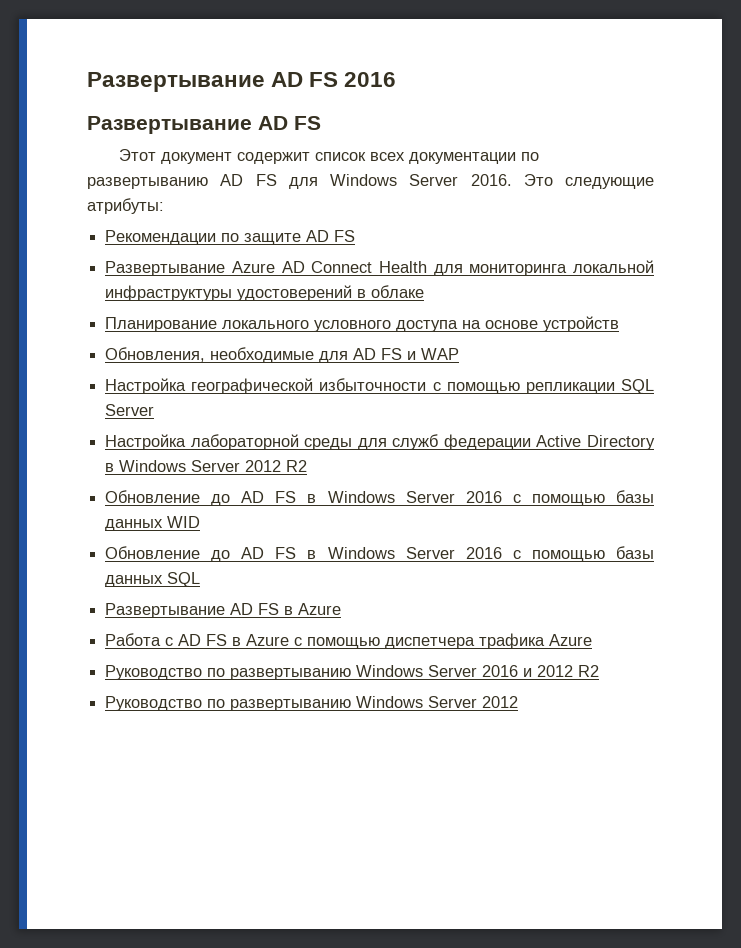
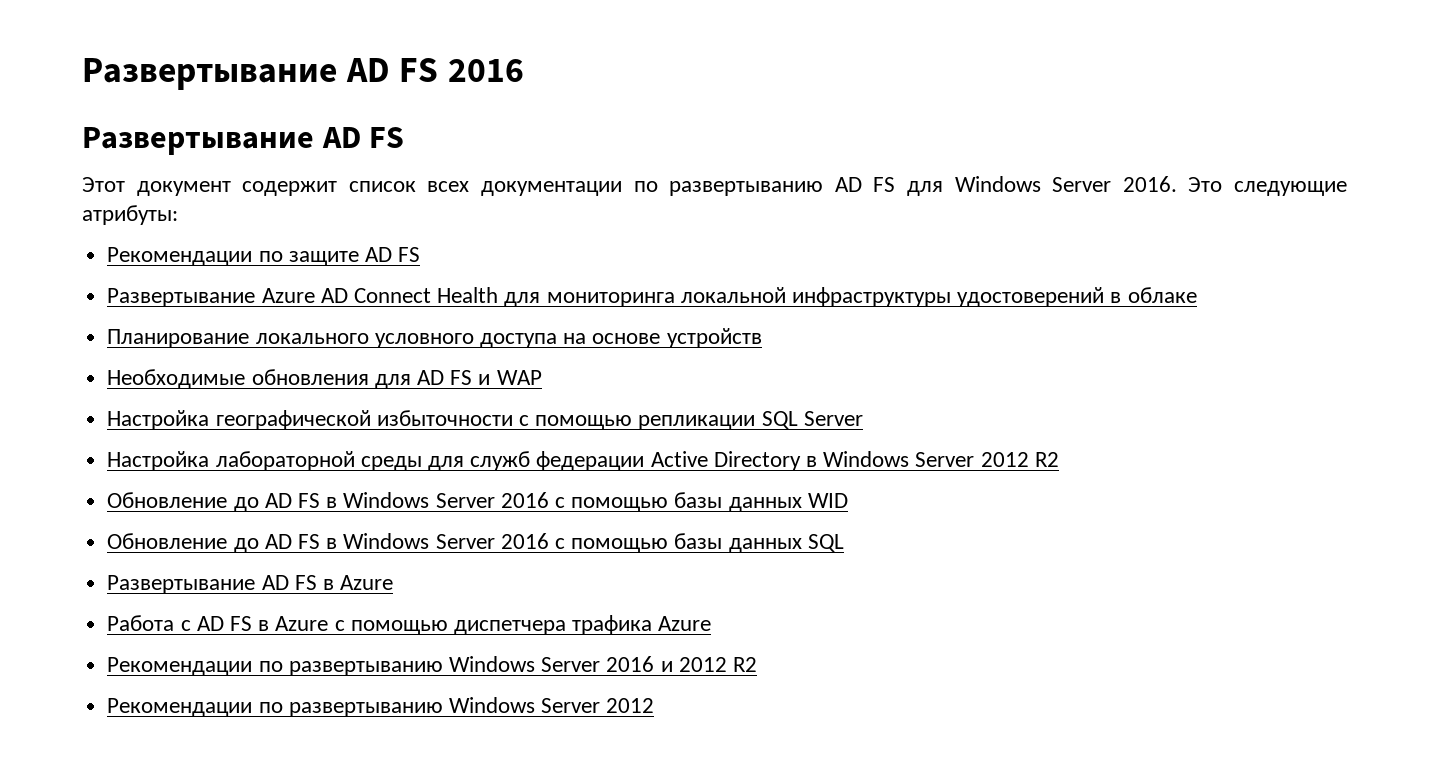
[105,347,315,363] Обновления, необходимые -> [107,369,369,389] Необходимые обновления
[105,665,203,680] Руководство -> [107,657,253,676] Рекомендации
[105,696,203,711] Руководство -> [107,698,253,717] Рекомендации

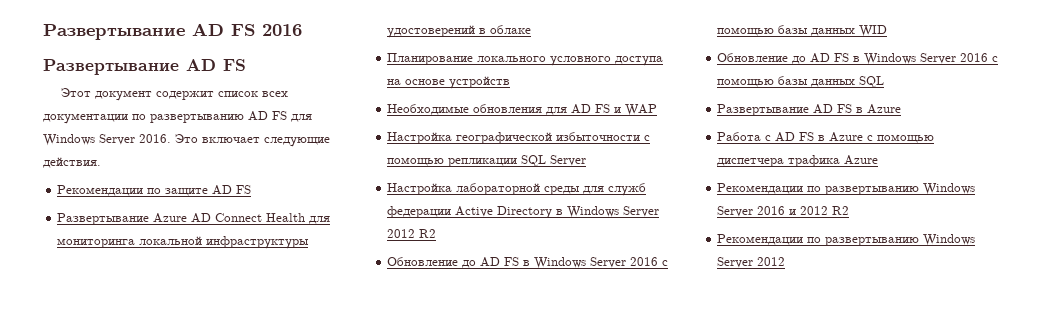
[1234,181,1347,196] [82,205,178,225] следующие атрибуты: -> [202,137,330,147] [43,157,101,168] включает следующие действия.

